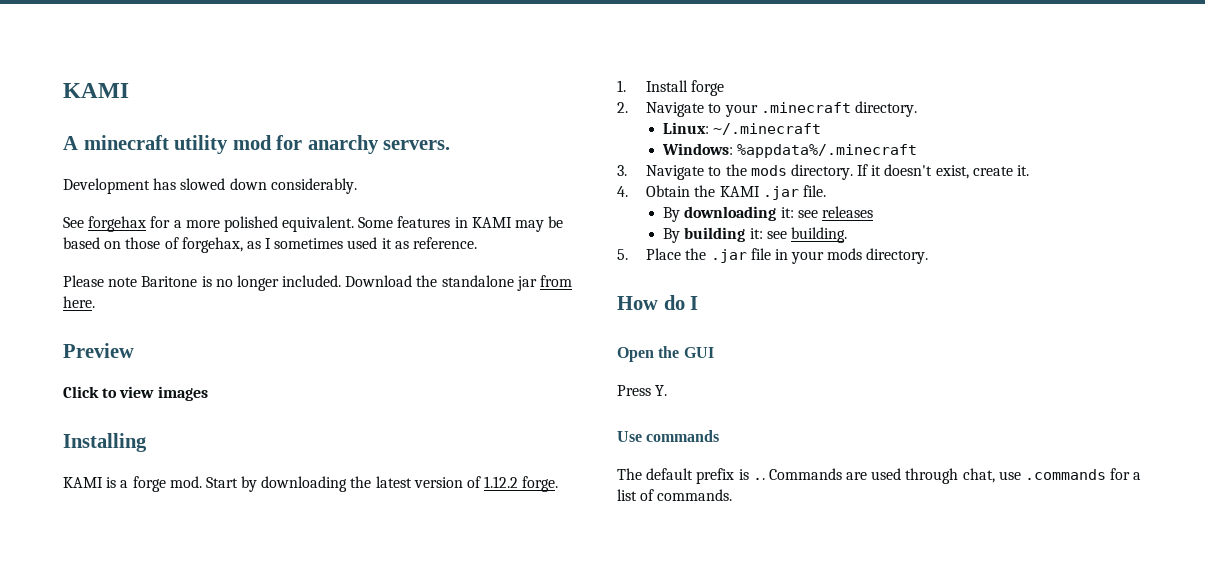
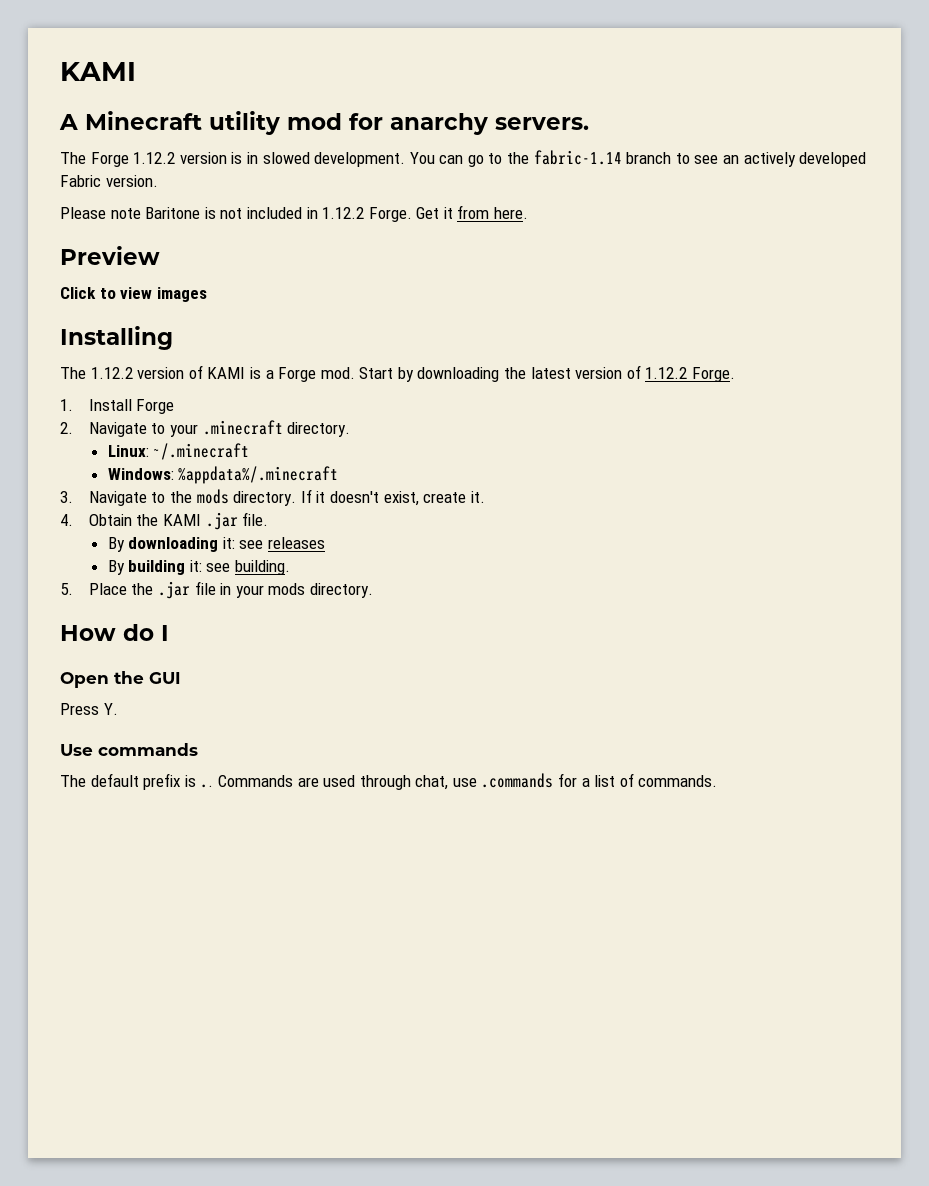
[83,135,169,150] minecraft -> [85,111,202,130] Minecraft
[63,178,357,194] [63,216,564,232] [63,237,478,253] [63,275,537,291] Development has slowed down considerably. // See forgehax for a more polished equivalent. Some features in KAMI may be based on those of forgehax, as I sometimes used it as reference. // Please note Baritone is no longer included. Download the standalone jar -> [60,150,867,167] [60,175,158,187] [60,207,453,222] The Forge 1.12.2 version is in slowed development. You can go to the fabric-1.14 branch to see an actively developed Fabric version. // Please note Baritone is not included in 1.12.2 Forge. Get it
(147, 442) none -> [60,365,203,379] The 1.12.2 version of
[132,476,166,492] forge -> [278,367,317,382] Forge
[522,476,559,492] forge. -> [692,367,736,382] Forge.
[691,80,725,96] forge -> [136,399,175,414] Forge

